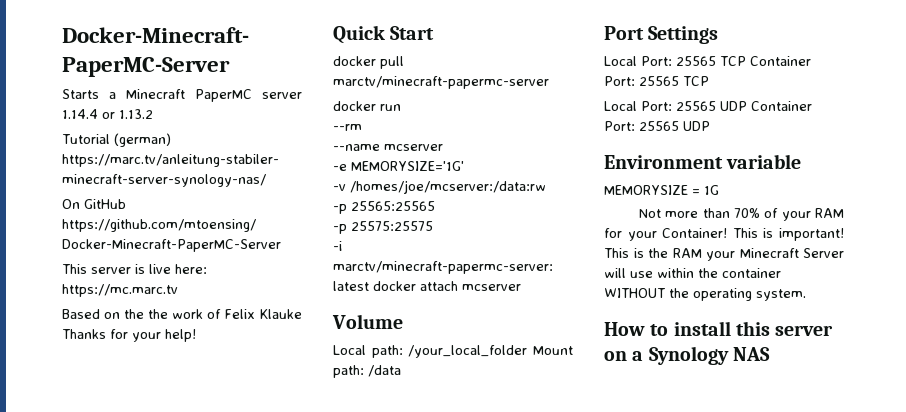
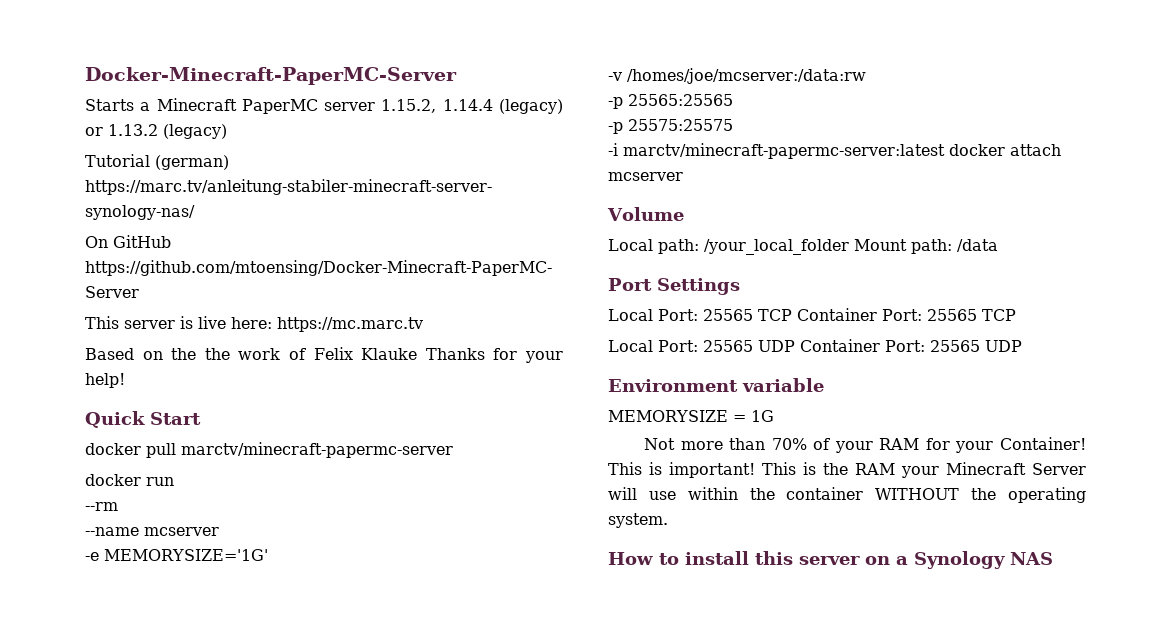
[62,109,98,119] 1.14.4 -> [381,99,563,114] 1.15.2, 1.14.4 (legacy)
(153, 114) none -> [163,124,227,139] (legacy)

